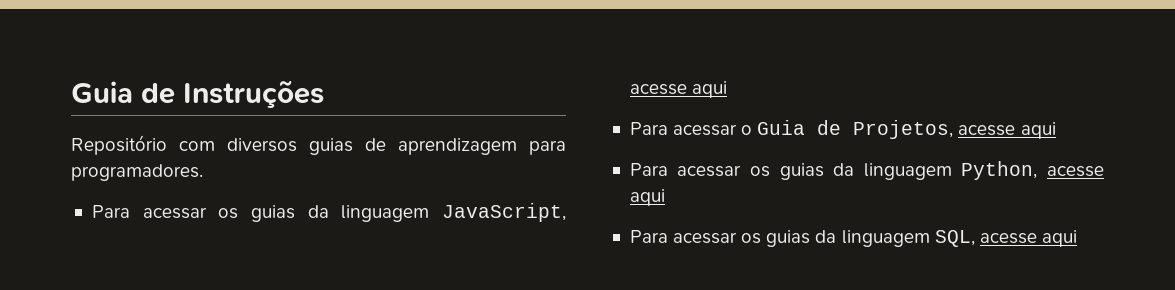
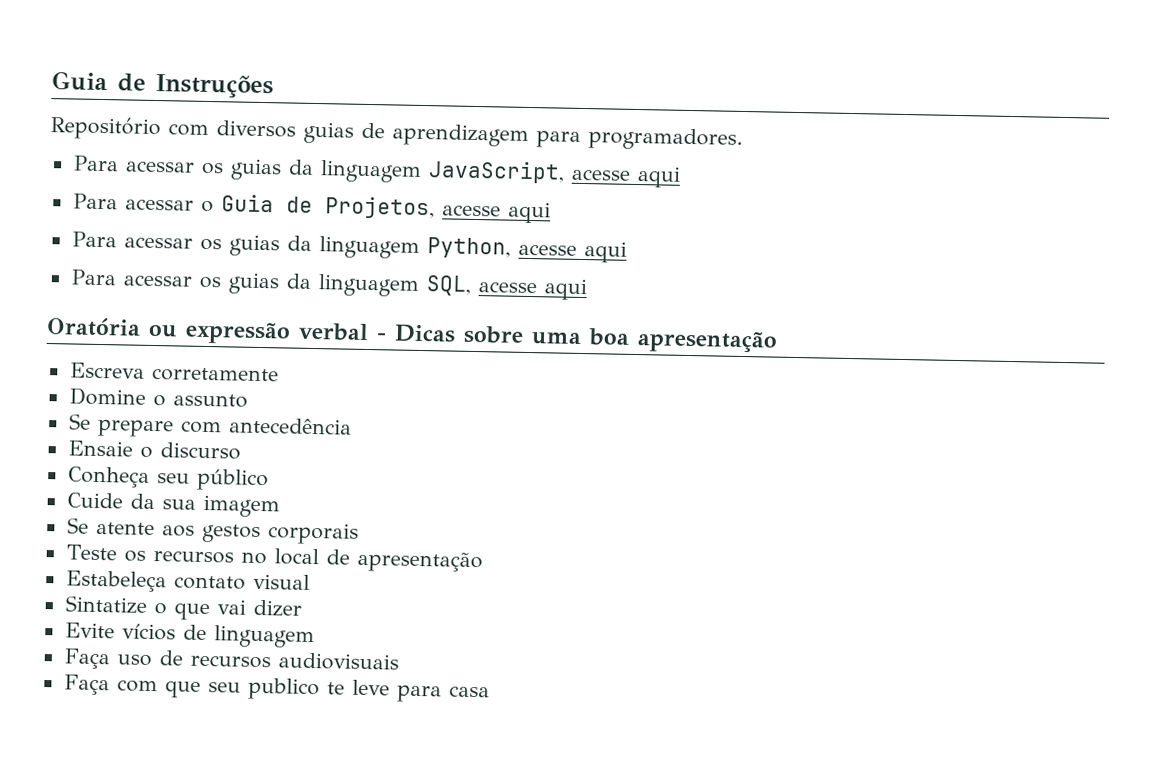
(1077, 238) none -> [46,317,778,354] [69,362,279,383] [68,387,248,408] [68,413,352,438] [67,440,241,460] [67,466,269,492] [66,492,280,518] [66,517,359,545] [65,544,483,574] [65,570,310,593] [64,595,302,621] [64,622,315,649] [63,648,399,671] [63,674,490,703] // Oratória ou expressão verbal - Dicas sobre uma boa apresentação // Escreva corretamente // Domine o assunto // Se prepare com antecedência // Ensaie o discurso // Conheça seu público // Cuide da sua imagem // Se atente aos gestos corporais // Teste os recursos no local de apresentação // Estabeleça contato visual // Sintatize o que vai dizer // Evite vícios de linguagem // Faça uso de recursos audiovisuais // Faça com que seu publico te leve para casa

